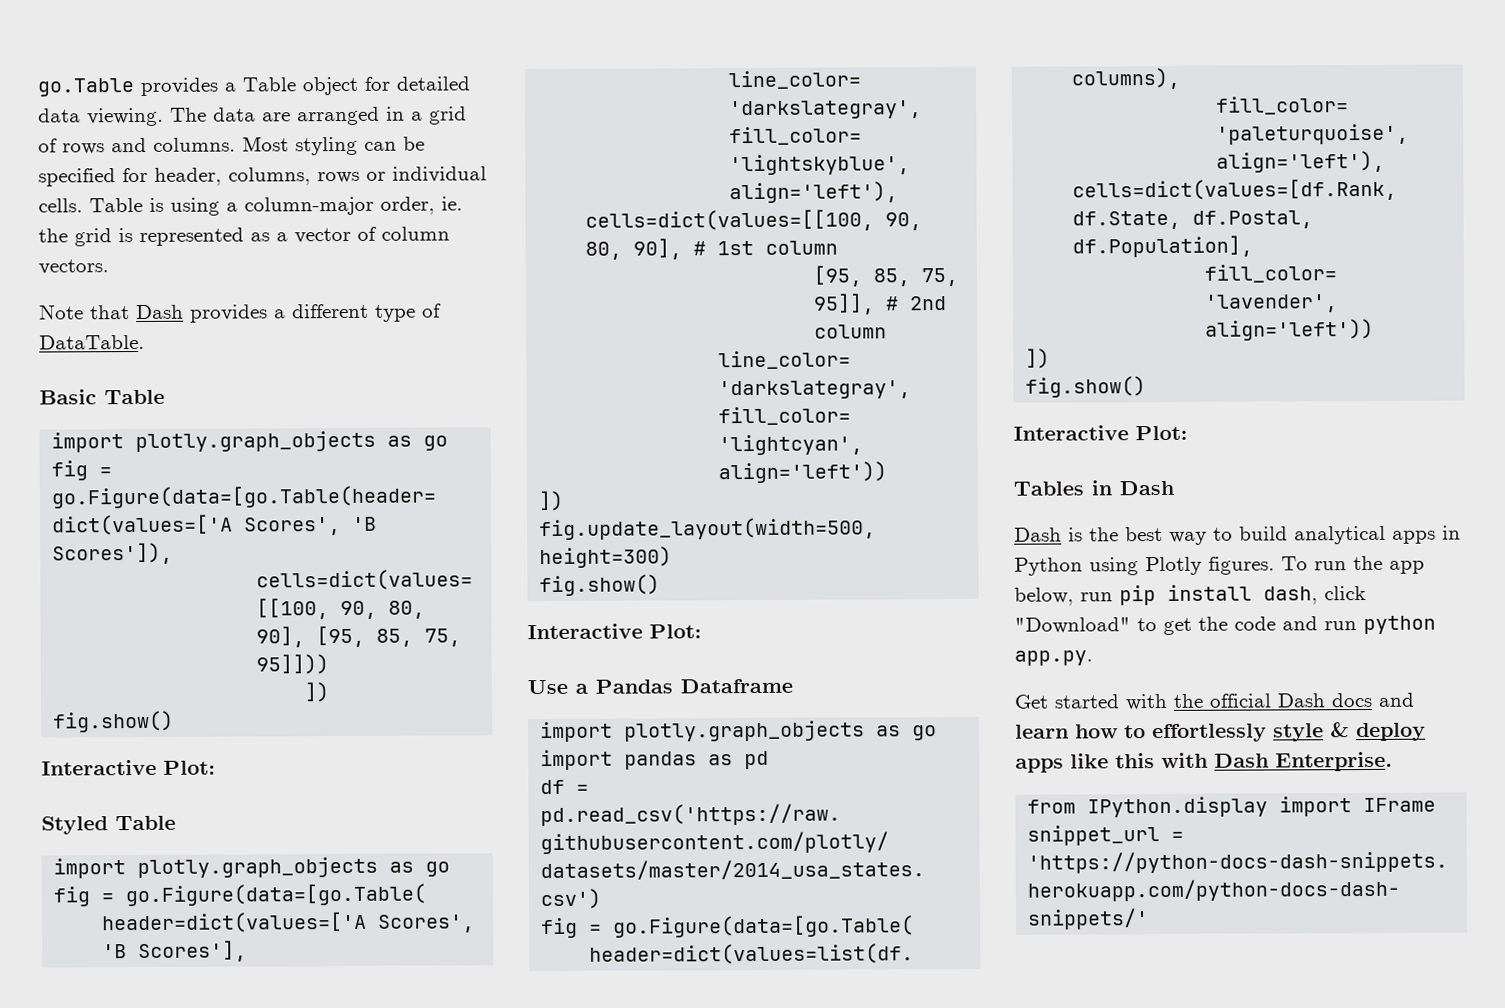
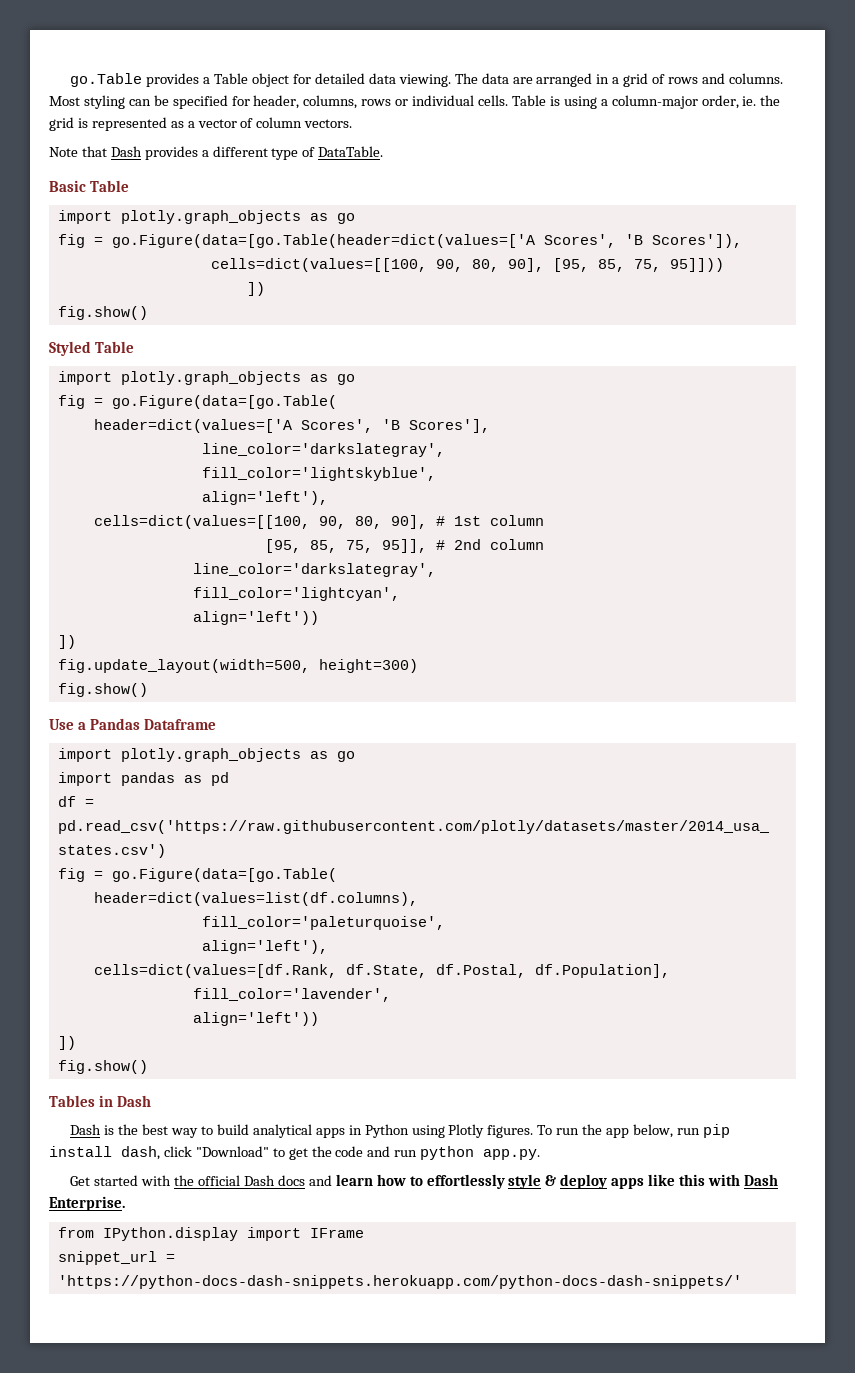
[41,759,216,776] // Interactive Plot: -> (148, 313) none
[527,623,702,640] // Interactive Plot: -> (148, 690) none
[1013,425,1188,441] // Interactive Plot: -> (148, 1067) none

